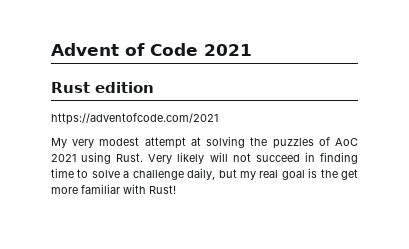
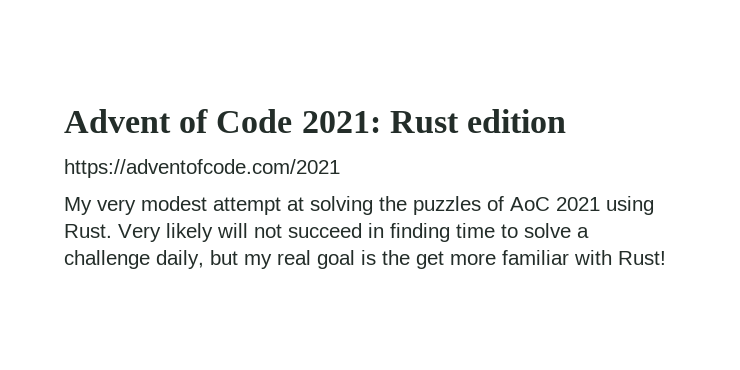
[204,44,252,56] 2021 // -> [301,111,381,133] 2021:

